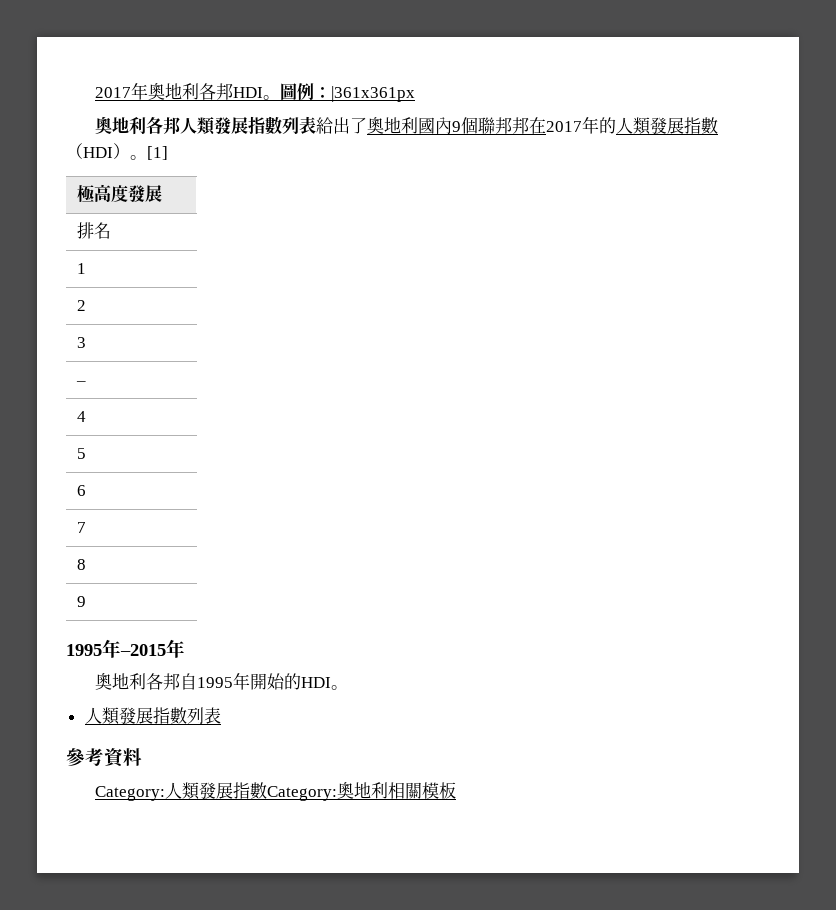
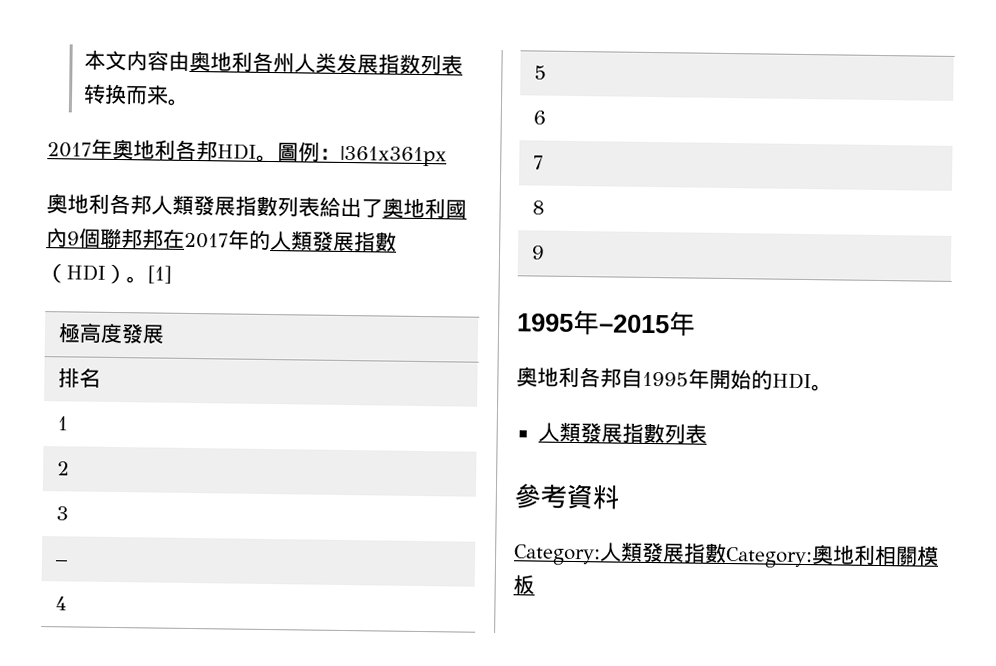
(95, 92) none -> [83,49,463,75] [82,83,190,106] 本文内容由奥地利各州人类发展指数列表转换而来。 //

